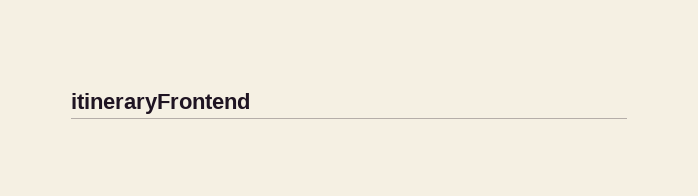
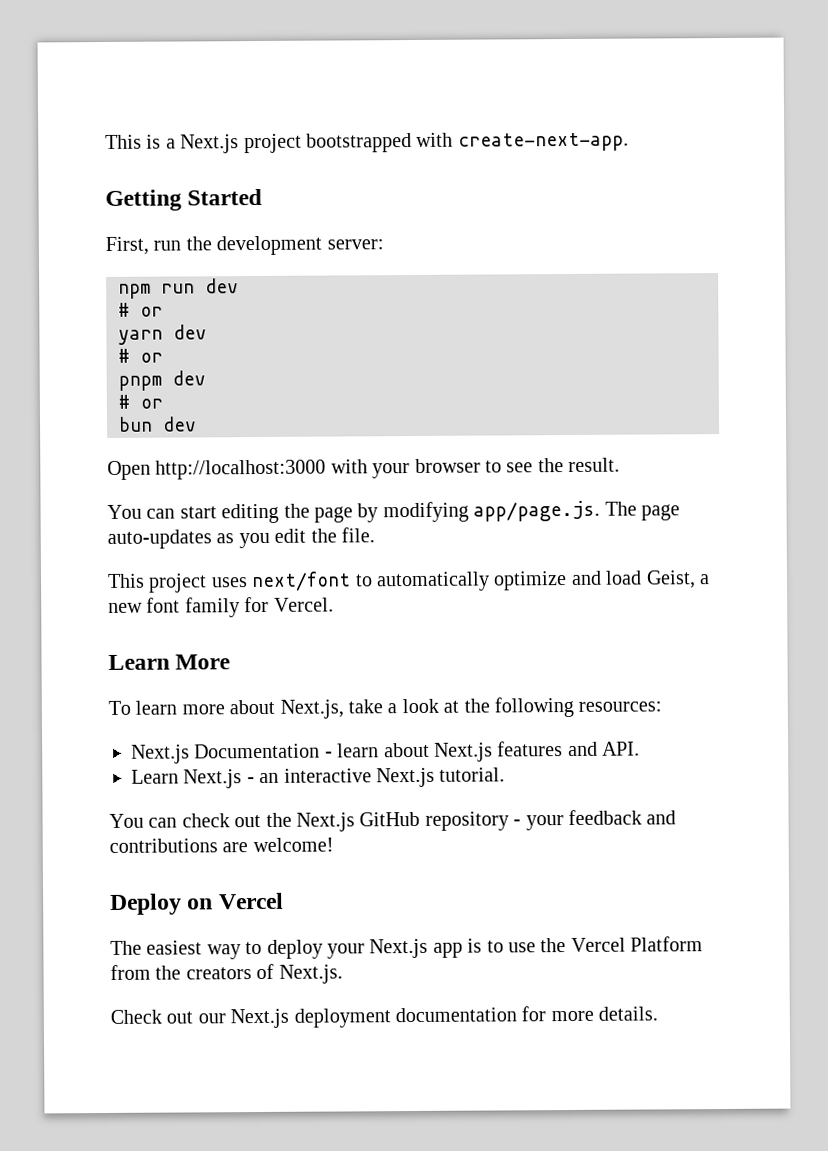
[71,93,250,114] itineraryFrontend -> [105,132,629,154] [105,188,263,211] [105,235,384,256] [118,278,239,299] [118,302,163,317] [118,324,207,345] [118,348,163,363] [118,370,206,391] [118,394,163,409] [118,416,197,432] [107,457,621,480] [107,500,680,524] [107,527,375,549] [107,570,710,593] [108,596,334,618] [108,654,231,670] [108,696,663,719] [131,741,641,764] [131,767,506,789] [109,809,677,832] [109,837,334,853] [110,892,284,915] [110,936,704,960] [110,963,343,984] [110,1006,659,1029] This is a Next.js project bootstrapped with create-next-app. // Getting Started // First, run the development server: // npm run dev // # or // yarn dev // # or // pnpm dev // # or // bun dev // Open http://localhost:3000 with your browser to see the result. // You can start editing the page by modifying app/page.js. The page auto-updates as you edit the file. // This project uses next/font to automatically optimize and load Geist, a new font family for Vercel. // Learn More // To learn more about Next.js, take a look at the following resources: // Next.js Documentation - learn about Next.js features and API. // Learn Next.js - an interactive Next.js tutorial. // You can check out the Next.js GitHub repository - your feedback and contributions are welcome! // Deploy on Vercel // The easiest way to deploy your Next.js app is to use the Vercel Platform from the creators of Next.js. // Check out our Next.js deployment documentation for more details.

